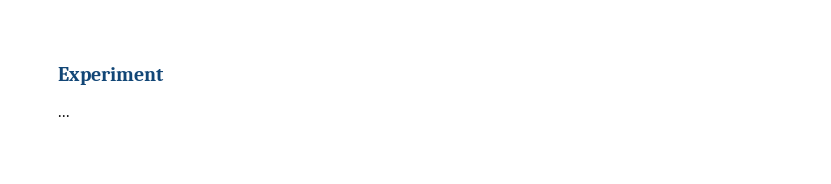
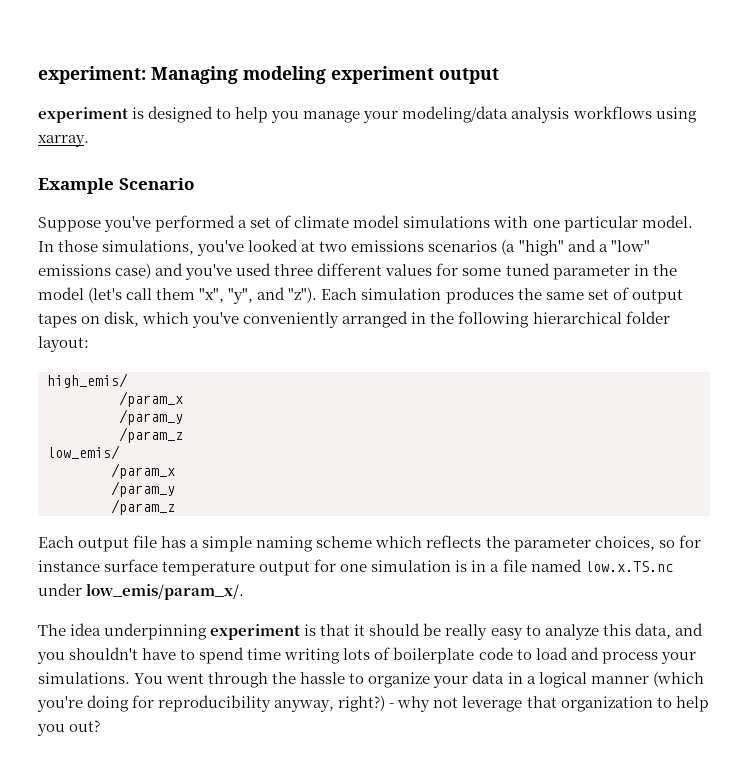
[58,67,164,85] [58,115,70,117] Experiment // ... -> [38,66,499,84] [38,106,697,123] [38,135,89,147] [38,178,194,194] [38,215,693,232] [38,239,650,256] [38,263,677,280] [38,287,683,304] [38,311,670,328] [38,336,89,352] [47,373,128,388] [119,391,183,407] [119,409,183,425] [119,427,183,443] [47,445,120,460] [111,463,175,479] [111,481,175,497] [111,499,175,515] [38,535,701,552] [38,559,673,576] [38,583,245,600] [38,623,703,640] [37,647,696,664] [38,671,704,688] [37,695,709,712] [37,720,101,736] experiment: Managing modeling experiment output // experiment is designed to help you manage your modeling/data analysis workflows using xarray. // Example Scenario // Suppose you've performed a set of climate model simulations with one particular model. In those simulations, you've looked at two emissions scenarios (a "high" and a "low" emissions case) and you've used three different values for some tuned parameter in the model (let's call them "x", "y", and "z"). Each simulation produces the same set of output tapes on disk, which you've conveniently arranged in the following hierarchical folder layout: // high_emis/ // /param_x // /param_y // /param_z // low_emis/ // /param_x // /param_y // /param_z // Each output file has a simple naming scheme which reflects the parameter choices, so for instance surface temperature output for one simulation is in a file named low.x.TS.nc under low_emis/param_x/. // The idea underpinning experiment is that it should be really easy to analyze this data, and you shouldn't have to spend time writing lots of boilerplate code to load and process your simulations. You went through the hassle to organize your data in a logical manner (which you're doing for reproducibility anyway, right?) - why not leverage that organization to help you out?

